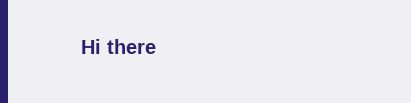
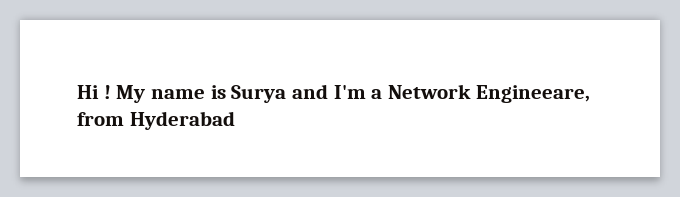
[107,39,156,54] there -> [103,84,590,103] [77,111,235,130] ! My name is Surya and I'm a Network Engineeare, from Hyderabad

